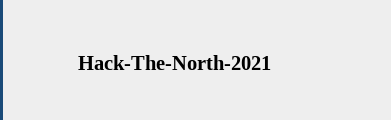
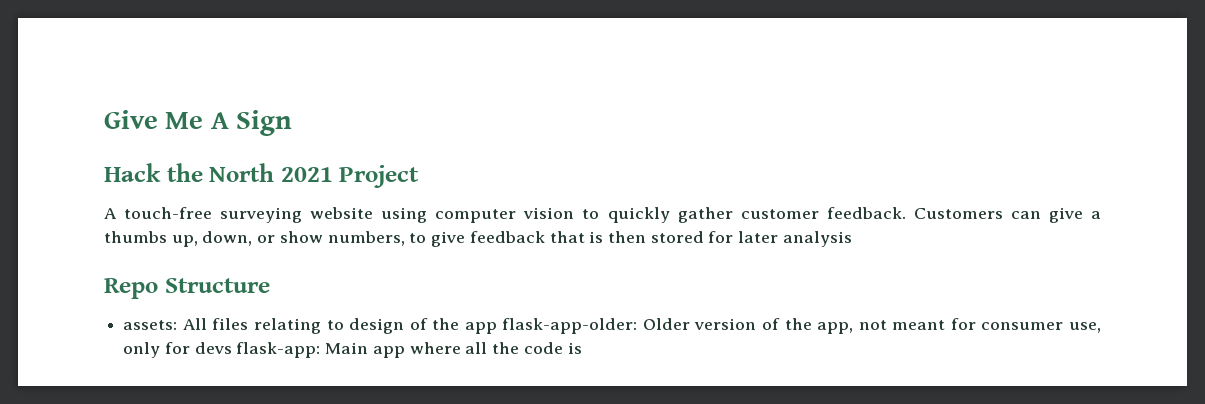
[78,55,271,70] Hack-The-North-2021 -> [104,110,293,136] [104,163,420,188] [104,207,1102,223] [104,231,852,247] [104,278,270,299] [123,318,1101,334] [123,342,582,358] Give Me A Sign // Hack the North 2021 Project // A touch-free surveying website using computer vision to quickly gather customer feedback. Customers can give a thumbs up, down, or show numbers, to give feedback that is then stored for later analysis // Repo Structure // assets: All files relating to design of the app flask-app-older: Older version of the app, not meant for consumer use, only for devs flask-app: Main app where all the code is

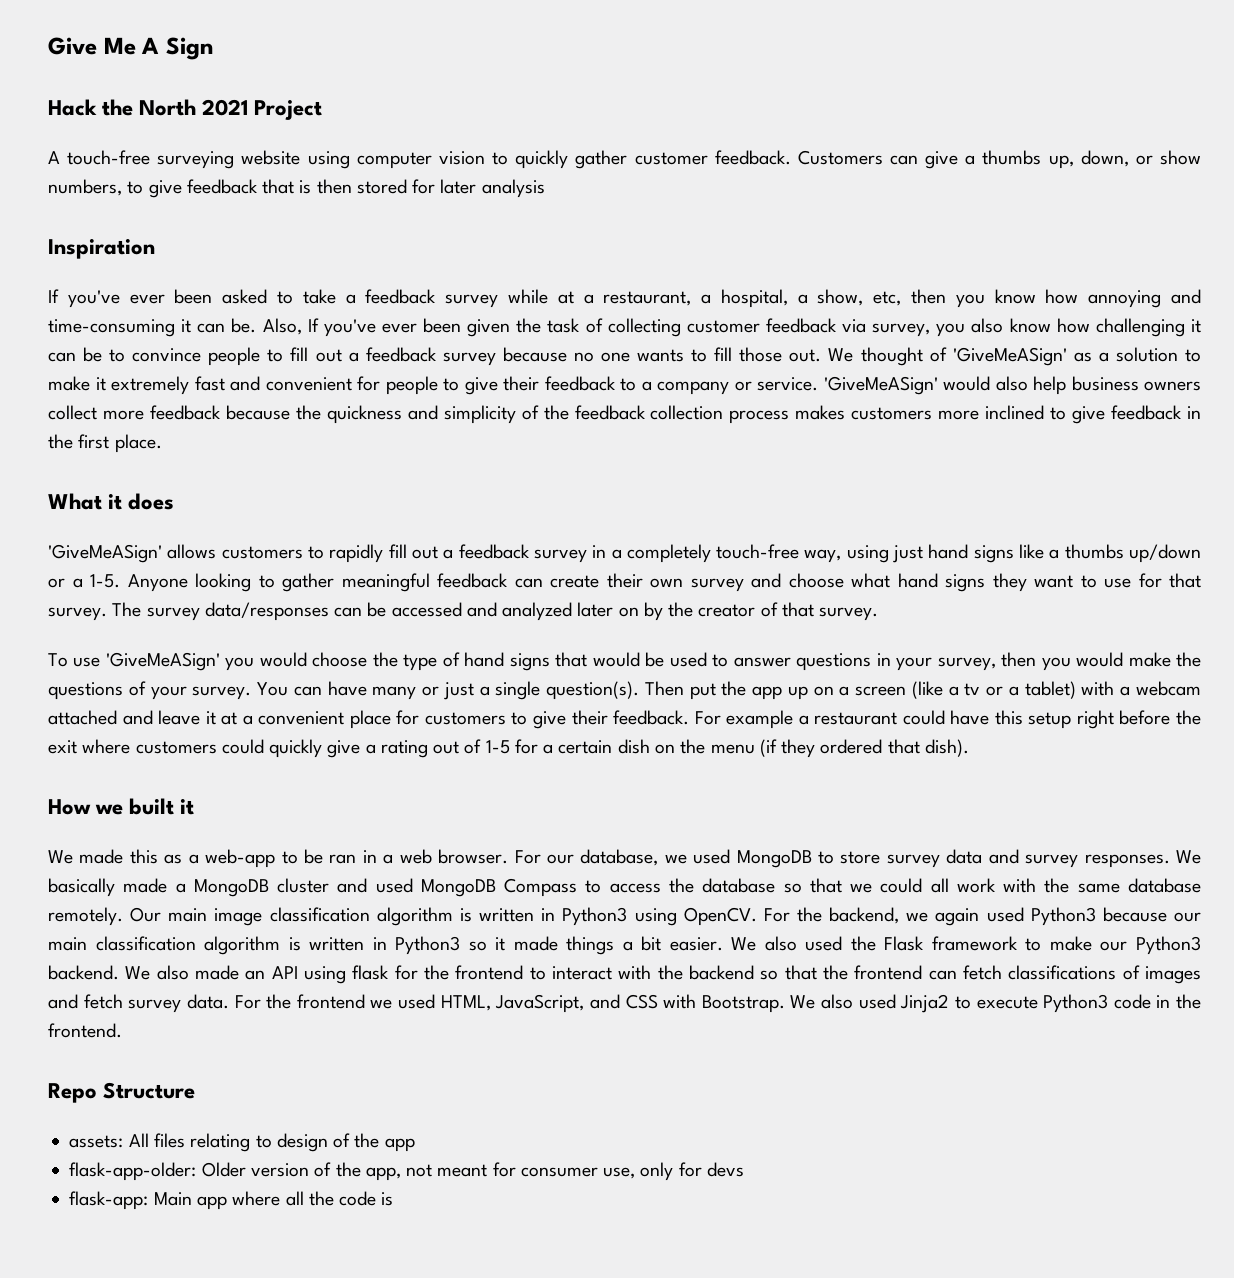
(852, 239) none -> [48,239,155,259] [48,289,1201,308] [48,318,1202,337] [48,347,1202,366] [48,376,1201,395] [48,405,1202,424] [48,434,162,453] [48,493,175,510] [48,544,1202,563] [48,573,1201,592] [48,602,879,621] [48,652,1202,671] [48,681,1202,700] [48,710,1201,729] [48,739,969,758] [48,798,195,815] [48,849,1201,868] [48,878,1201,897] [48,907,1201,926] [48,936,1201,955] [48,965,1201,984] [48,994,1201,1013] [48,1023,122,1038] // Inspiration // If you've ever been asked to take a feedback survey while at a restaurant, a hospital, a show, etc, then you know how annoying and time-consuming it can be. Also, If you've ever been given the task of collecting customer feedback via survey, you also know how challenging it can be to convince people to fill out a feedback survey because no one wants to fill those out. We thought of 'GiveMeASign' as a solution to make it extremely fast and convenient for people to give their feedback to a company or service. 'GiveMeASign' would also help business owners collect more feedback because the quickness and simplicity of the feedback collection process makes customers more inclined to give feedback in the first place. // What it does // 'GiveMeASign' allows customers to rapidly fill out a feedback survey in a completely touch-free way, using just hand signs like a thumbs up/down or a 1-5. Anyone looking to gather meaningful feedback can create their own survey and choose what hand signs they want to use for that survey. The survey data/responses can be accessed and analyzed later on by the creator of that survey. // To use 'GiveMeASign' you would choose the type of hand signs that would be used to answer questions in your survey, then you would make the questions of your survey. You can have many or just a single question(s). Then put the app up on a screen (like a tv or a tablet) with a webcam attached and leave it at a convenient place for customers to give their feedback. For example a restaurant could have this setup right before the exit where customers could quickly give a rating out of 1-5 for a certain dish on the menu (if they ordered that dish). // How we built it // We made this as a web-app to be ran in a web browser. For our database, we used MongoDB to store survey data and survey responses. We basically made a MongoDB cluster and used MongoDB Compass to access the database so that we could all work with the same database remotely. Our main image classification algorithm is written in Python3 using OpenCV. For the backend, we again used Python3 because our main classification algorithm is written in Python3 so it made things a bit easier. We also used the Flask framework to make our Python3 backend. We also made an API using flask for the frontend to interact with the backend so that the frontend can fetch classifications of images and fetch survey data. For the frontend we used HTML, JavaScript, and CSS with Bootstrap. We also used Jinja2 to execute Python3 code in the frontend.
(497, 328) none -> (415, 1145) //
(232, 348) none -> (744, 1169) //

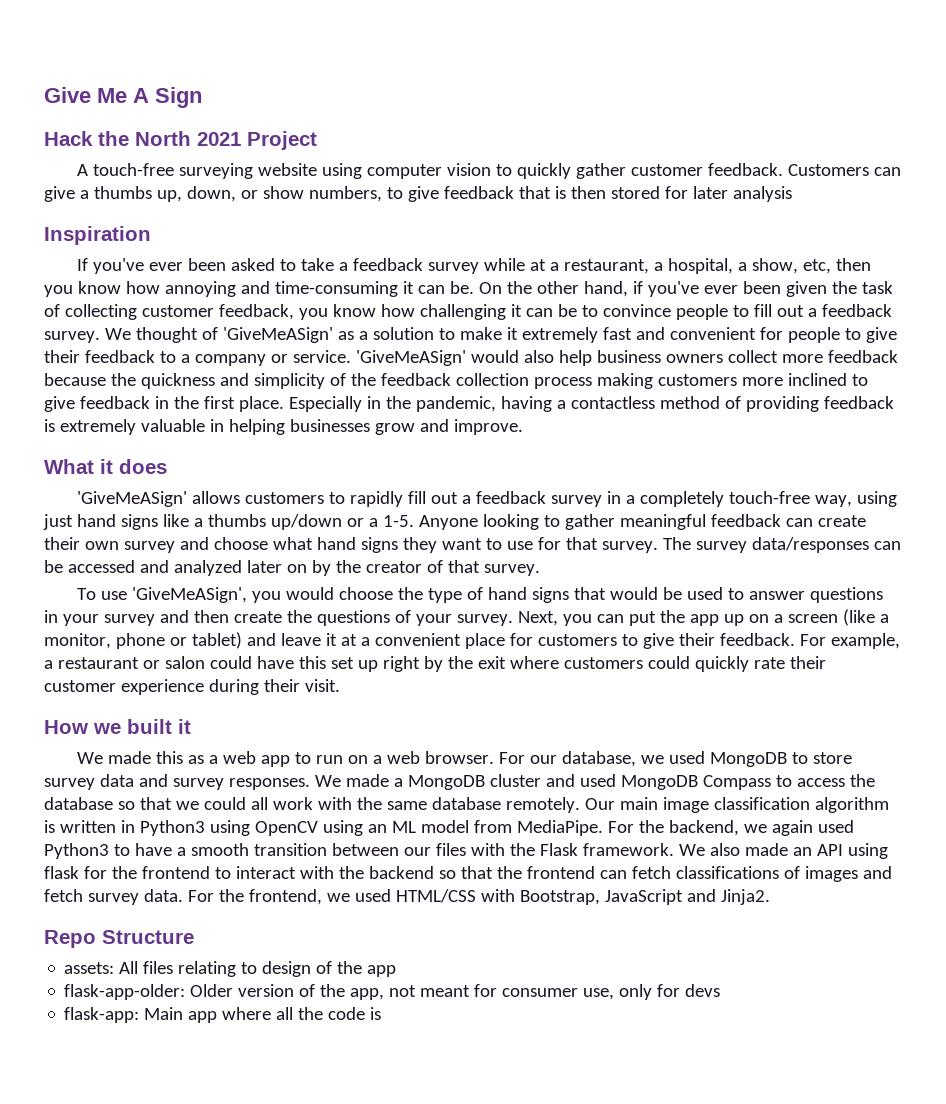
[262,318,319,335] Also, If -> [478,281,643,297] On the other hand, if
[765,318,1004,337] feedback via survey, you also -> [218,304,328,320] feedback, you
[442,347,822,366] survey because no one wants to fill those out. -> [44,331,100,343] survey.
[795,405,846,420] makes -> [596,373,653,389] making
(162, 443) none -> [288,396,894,412] [44,419,523,435] Especially in the pandemic, having a contactless method of providing feedback is extremely valuable in helping businesses grow and improve.
[105,652,220,671] 'GiveMeASign' -> [132,587,248,603] 'GiveMeASign',
[937,652,1171,671] survey, then you would make -> [103,610,282,626] survey and then create
[257,681,684,700] You can have many or just a single question(s). Then -> [517,611,624,626] Next, you can
[964,681,1202,699] [48,710,117,725] tv or a tablet) with a webcam attached -> [44,632,242,649] monitor, phone or tablet)
[726,710,794,729] example -> [830,633,900,649] example,
(898, 718) none -> [142,656,205,669] or salon
[1028,710,1171,729] setup right before -> [330,656,443,672] set up right by
[327,739,969,758] give a rating out of 1-5 for a certain dish on the menu (if they ordered that dish). -> [753,656,826,669] [44,679,340,695] rate their customer experience during their visit.
[205,849,377,868] web-app to be ran in -> [223,751,369,767] web app to run on
[48,878,115,897] basically -> (341, 781) none
[683,907,757,926] OpenCV. -> [254,820,603,836] OpenCV using an ML model from MediaPipe.
[1102,907,1201,922] [48,936,1201,955] [48,965,119,980] because our main classification algorithm is written in Python3 so it made things a bit easier. We also used the Flask framework to make our Python3 backend. -> [113,843,674,856] to have a smooth transition between our files with the Flask framework.
[296,994,1201,1013] [48,1023,122,1038] frontend we used HTML, JavaScript, and CSS with Bootstrap. We also used Jinja2 to execute Python3 code in the frontend. -> [248,889,770,905] frontend, we used HTML/CSS with Bootstrap, JavaScript and Jinja2.

